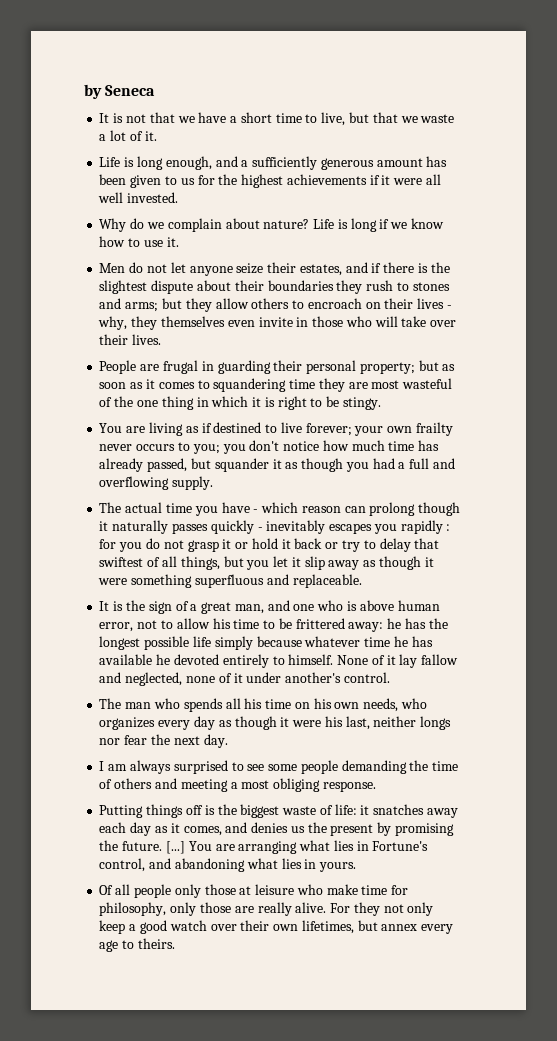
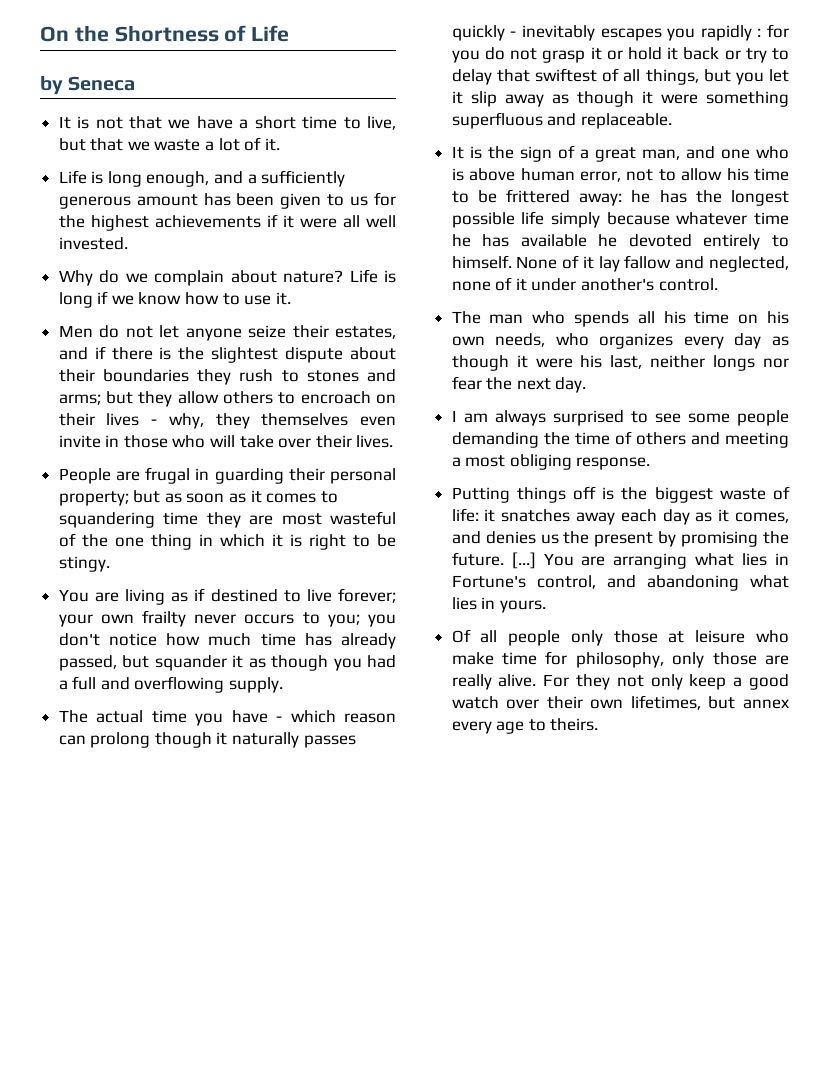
(84, 91) none -> [40,25,290,42] On the Shortness of Life //

